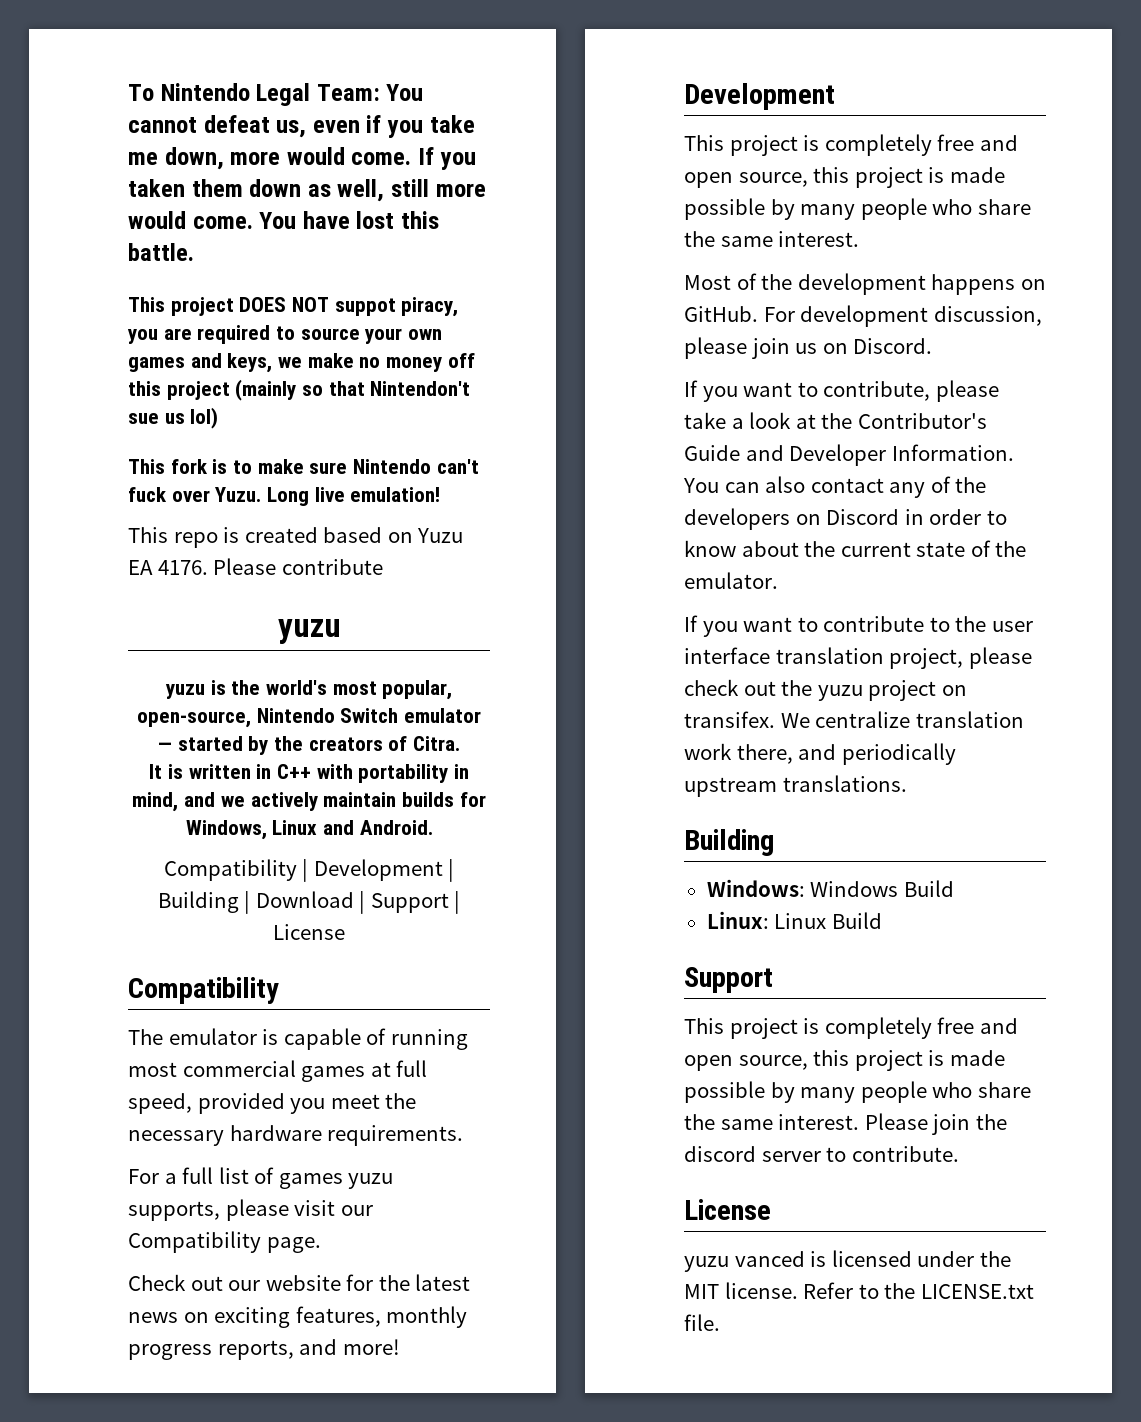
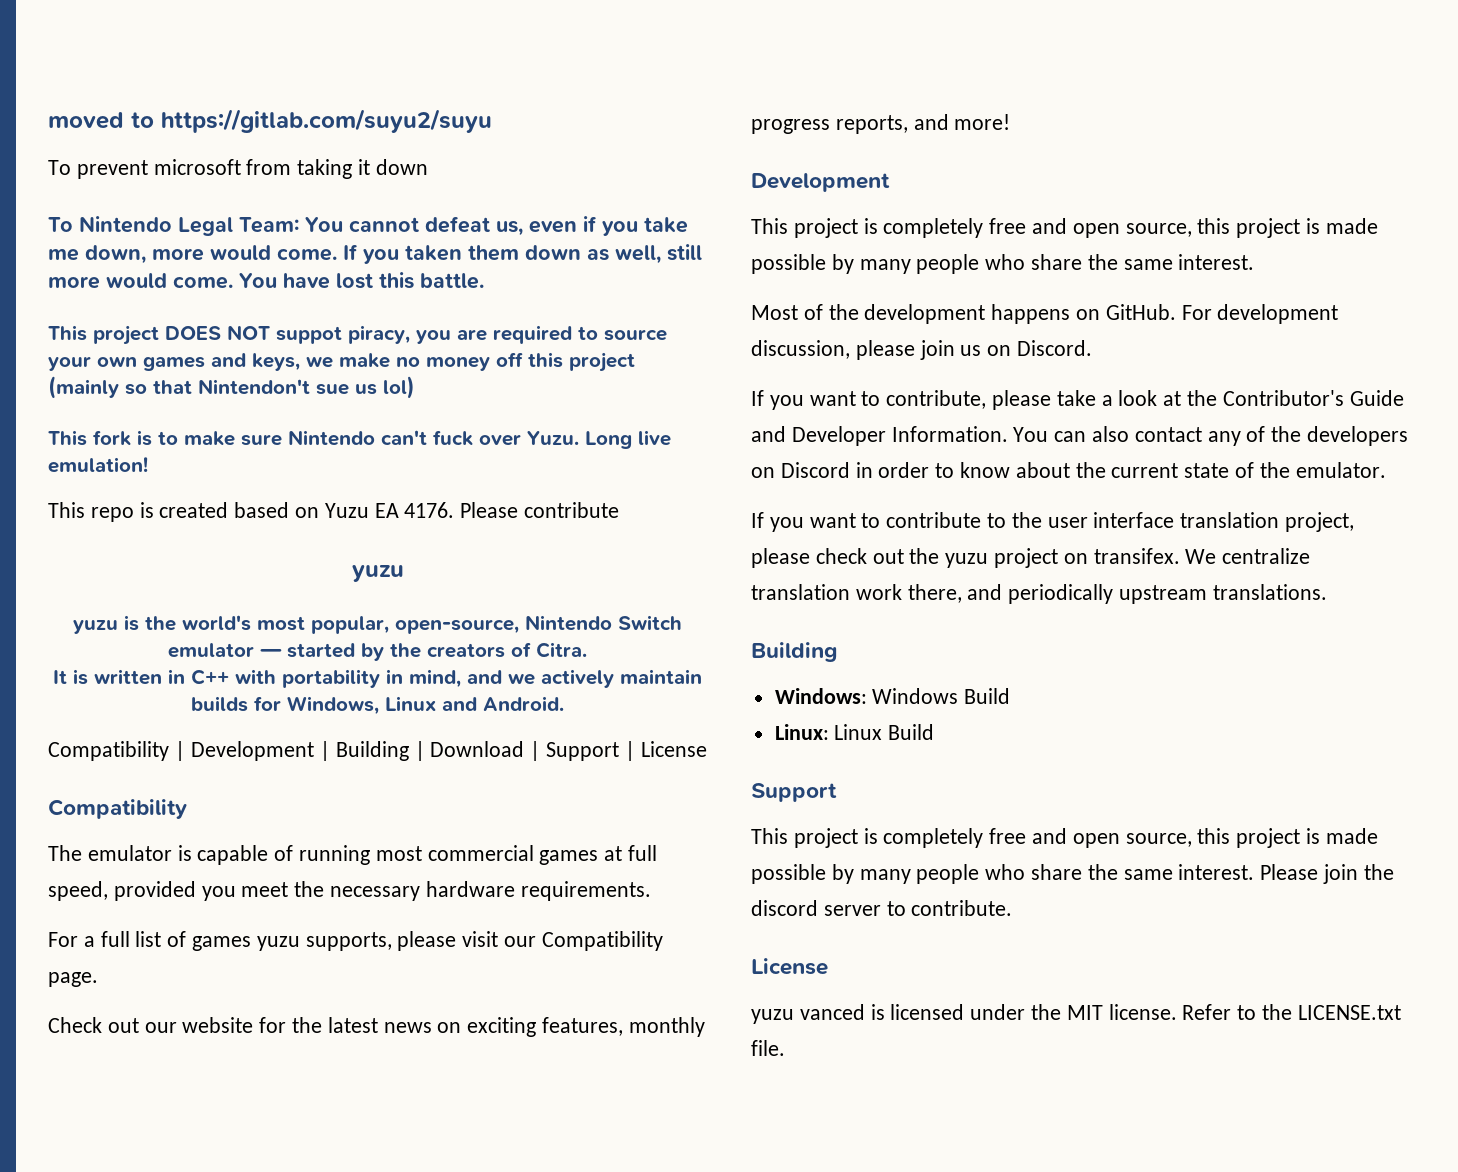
(128, 92) none -> [48,109,492,133] [48,159,428,179] moved to https://gitlab.com/suyu2/suyu // To prevent microsoft from taking it down //

